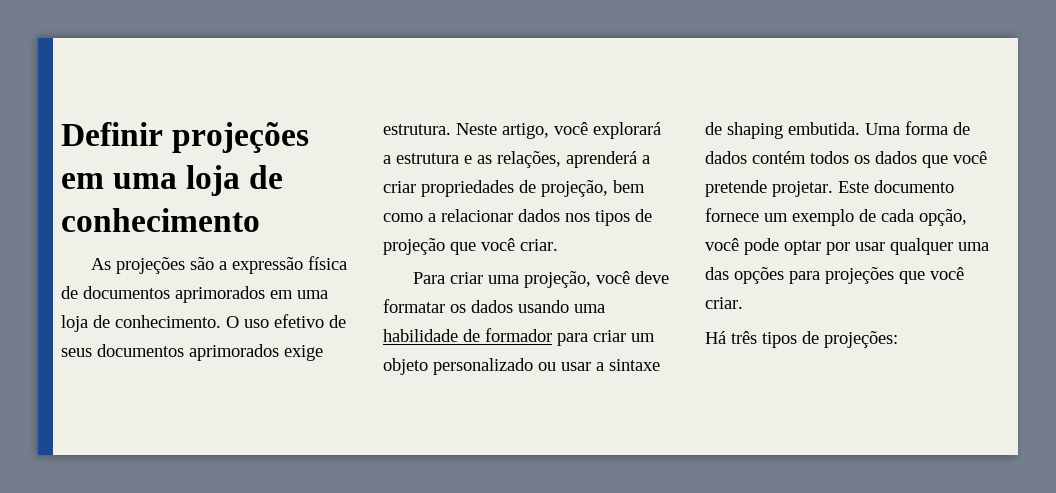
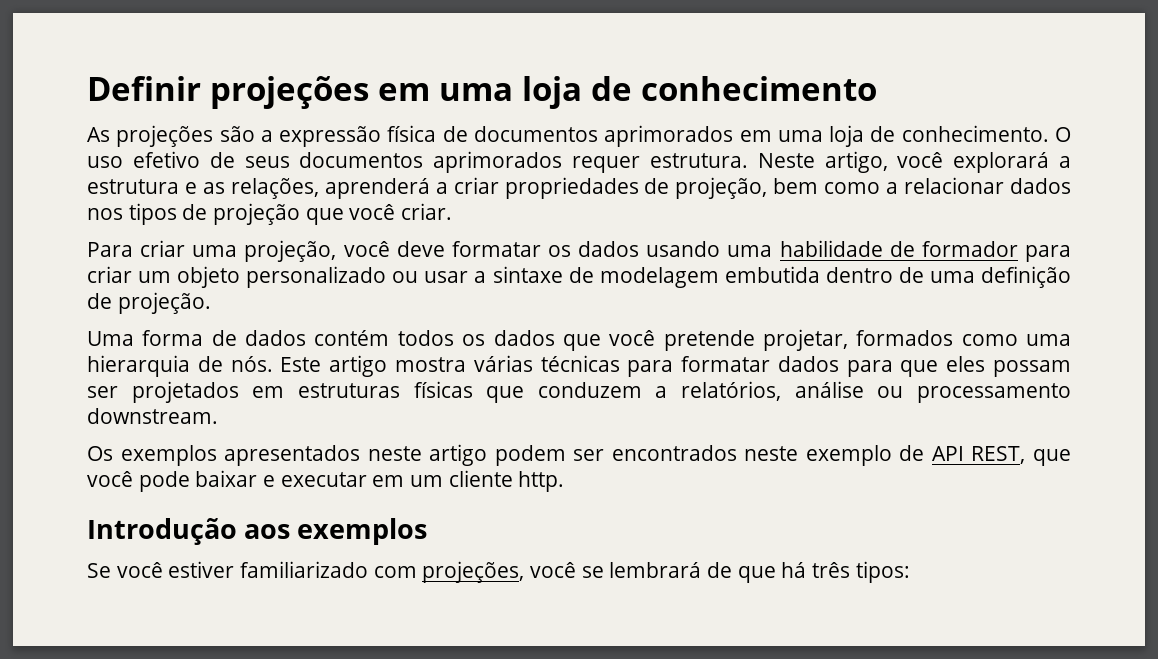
[284,345,323,361] exige -> [572,156,640,173] requer
[727,122,860,139] shaping embutida. -> [599,266,1071,288] [87,292,211,314] modelagem embutida dentro de uma definição de projeção. //
[772,180,954,197] [705,208,967,226] [705,238,989,255] [705,267,964,284] [705,297,743,309] [705,331,898,348] projetar. Este documento fornece um exemplo de cada opção, você pode optar por usar qualquer uma das opções para projeções que você criar. // Há três tipos de projeções: -> [762,329,1071,351] [87,355,1072,377] [87,381,1071,403] [87,408,218,424] [87,444,1071,466] [87,470,565,492] [87,518,428,545] [87,561,910,583] projetar, formados como uma hierarquia de nós. Este artigo mostra várias técnicas para formatar dados para que eles possam ser projetados em estruturas físicas que conduzem a relatórios, análise ou processamento downstream. // Os exemplos apresentados neste artigo podem ser encontrados neste exemplo de API REST, que você pode baixar e executar em um cliente http. // Introdução aos exemplos // Se você estiver familiarizado com projeções, você se lembrará de que há três tipos:

